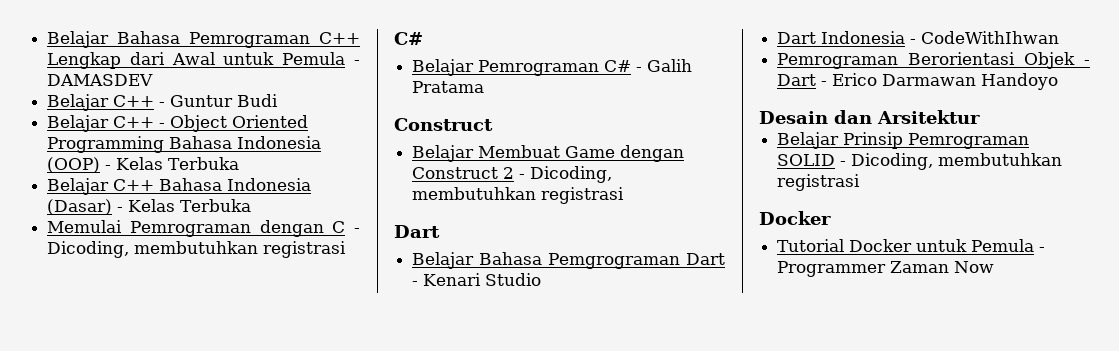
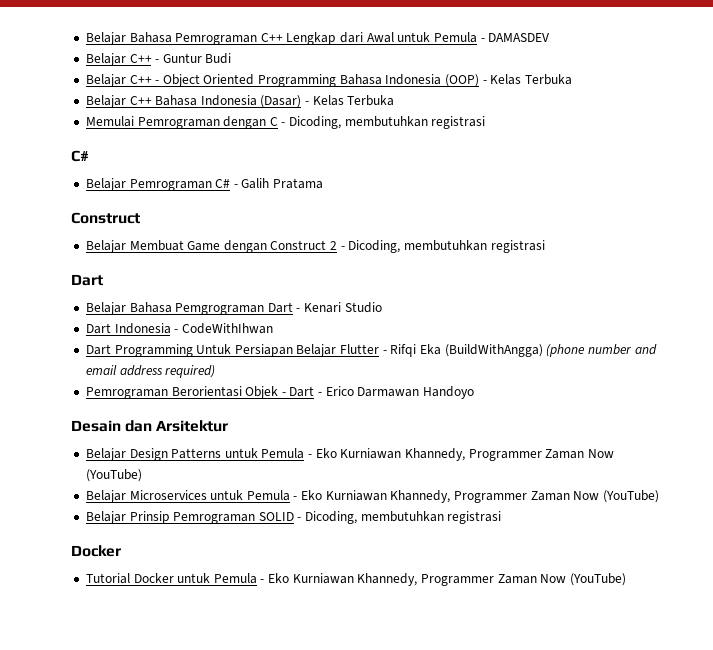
(1060, 37) none -> [85,344,657,357] [85,365,216,378] // Dart Programming Untuk Persiapan Belajar Flutter - Rifqi Eka (BuildWithAngga) (phone number and email address required)
(980, 117) none -> [85,448,614,461] [85,469,142,482] [85,490,659,503] // Belajar Design Patterns untuk Pemula - Eko Kurniawan Khannedy, Programmer Zaman Now (YouTube) // Belajar Microservices untuk Pemula - Eko Kurniawan Khannedy, Programmer Zaman Now (YouTube)
[777,261,995,277] Programmer Zaman Now -> [268,573,626,586] Eko Kurniawan Khannedy, Programmer Zaman Now (YouTube)

